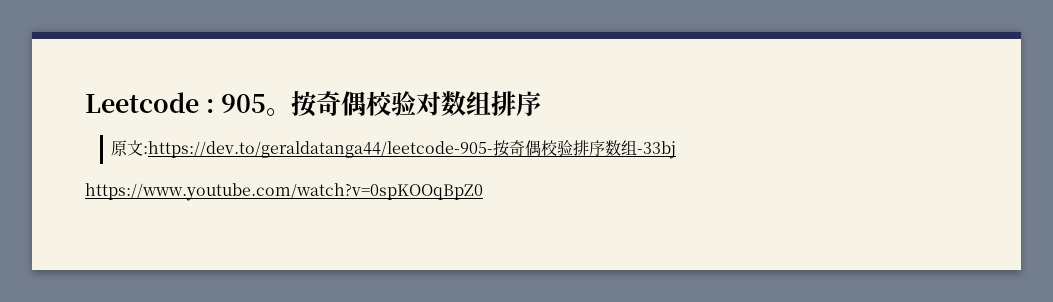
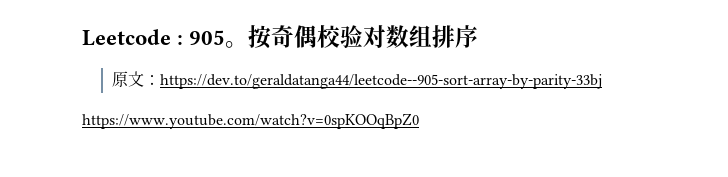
[143,140,677,159] :https://dev.to/geraldatanga44/leetcode-905-按奇偶校验排序数组-33bj -> [143,74,602,89] ：https://dev.to/geraldatanga44/leetcode--905-sort-array-by-parity-33bj

